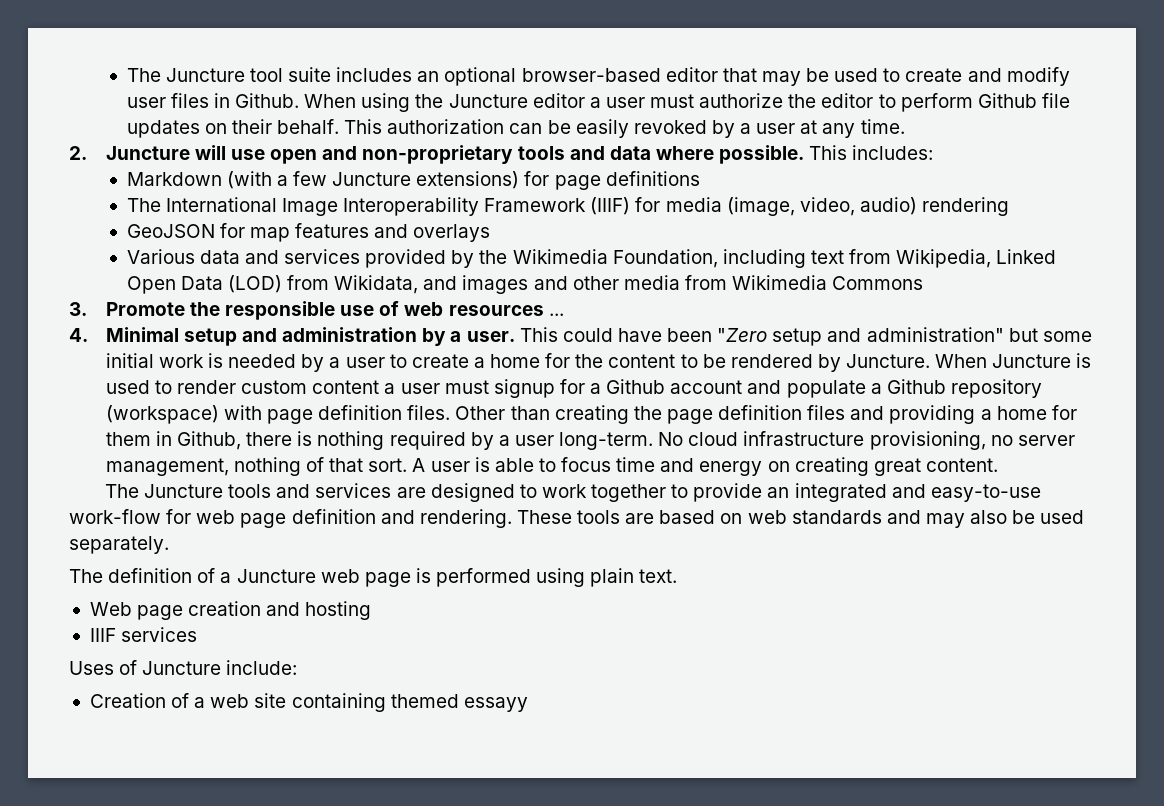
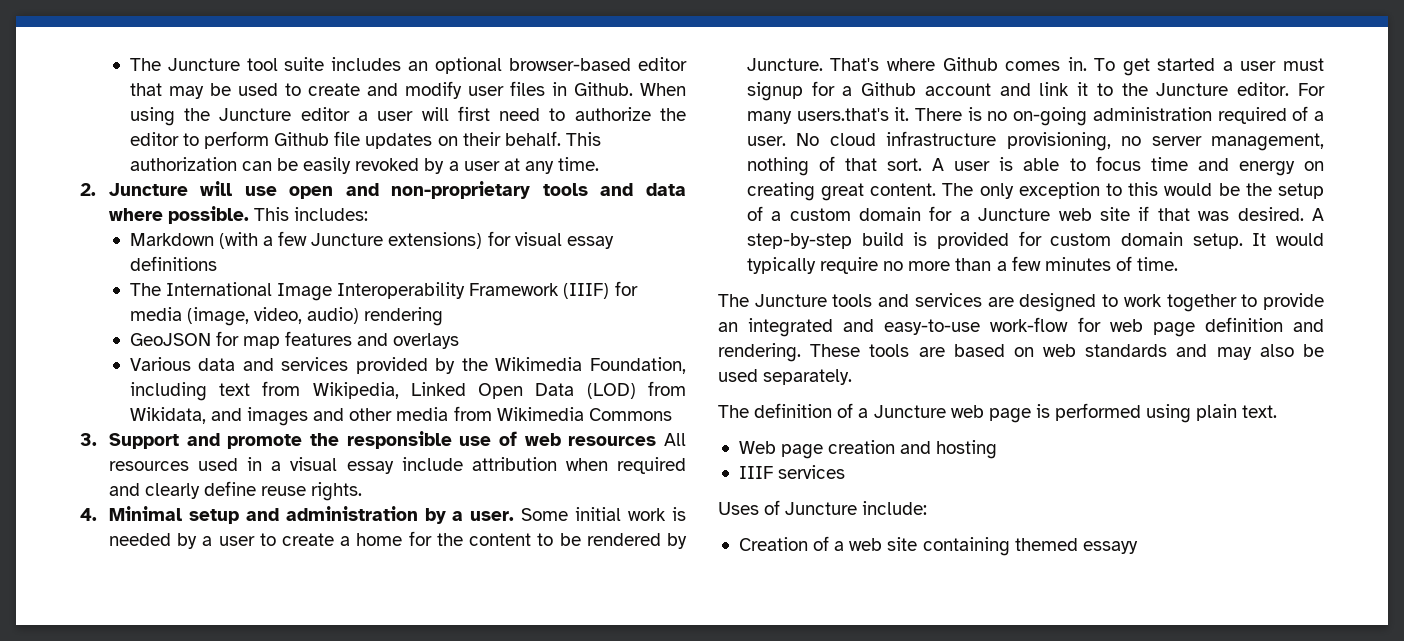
[650,94,695,108] must -> [421,106,566,121] will first need to
[554,175,601,190] page -> [514,232,614,249] visual essay
[105,302,185,316] Promote -> [108,433,303,449] Support and promote
[548,313,564,316] ... -> [664,433,687,446] [108,457,686,474] [108,481,363,501] All resources used in a visual essay include attribution when required and clearly define reuse rights.
[519,327,1092,346] This could have been "Zero setup and administration" but some -> [521,508,569,521] Some
[935,353,1092,368] [105,380,380,394] When Juncture is used to render custom content -> [830,57,1216,76] That's where Github comes in. To get started
[786,379,1042,398] [105,405,1077,424] [105,431,654,450] populate a Github repository (workspace) with page definition files. Other than creating the page definition files and providing a home for them in Github, there is nothing required by a user long-term. -> [1039,82,1325,96] [746,106,1324,126] [746,136,786,146] link it to the Juncture editor. For many users.that's it. There is no on-going administration required of a user.
(998, 465) none -> [942,182,1324,199] [746,206,1324,221] [746,231,1324,249] [746,256,1179,274] The only exception to this would be the setup of a custom domain for a Juncture web site if that was desired. A step-by-step build is provided for custom domain setup. It would typically require no more than a few minutes of time.

